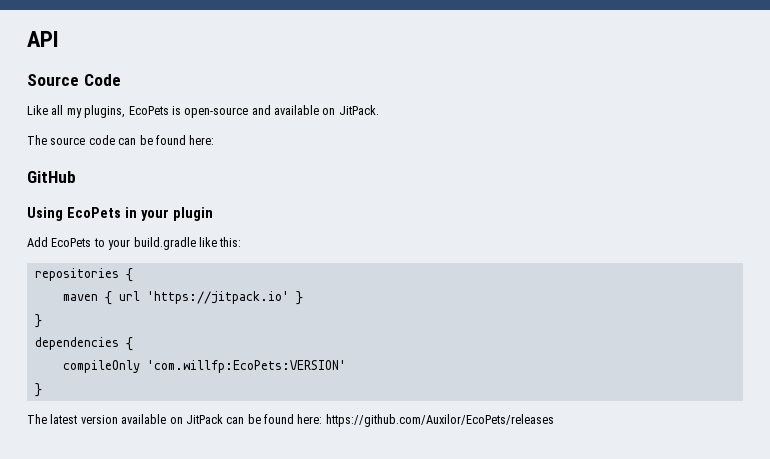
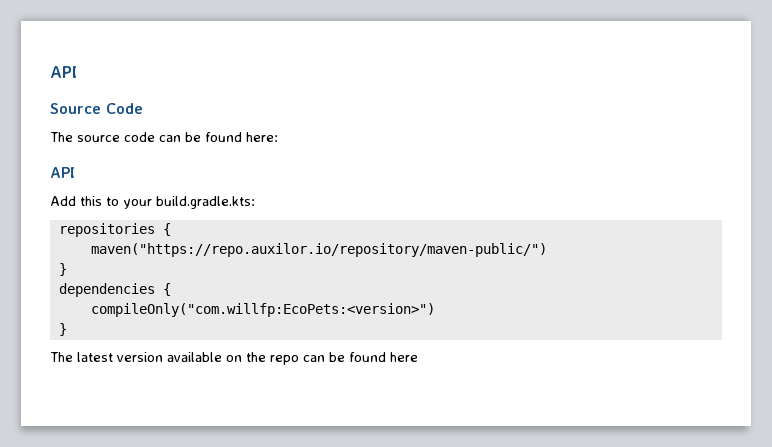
[27,105,379,118] // Like all my plugins, EcoPets is open-source and available on JitPack. -> (143, 108) none
[27,171,76,183] [27,207,213,221] GitHub // Using EcoPets in your plugin -> [50,167,75,178] API
[51,238,92,247] EcoPets -> [80,196,102,206] this
[133,237,242,250] build.gradle like this: -> [156,196,255,209] build.gradle.kts:
[62,291,303,305] maven { url 'https://jitpack.io' } -> [90,243,547,257] maven("https://repo.auxilor.io/repository/maven-public/")
[62,360,346,373] compileOnly 'com.willfp:EcoPets:VERSION' -> [90,303,435,317] compileOnly("com.willfp:EcoPets:<version>")
[185,414,554,427] JitPack can be found here: https://github.com/Auxilor/EcoPets/releases -> [246,352,418,365] the repo can be found here

